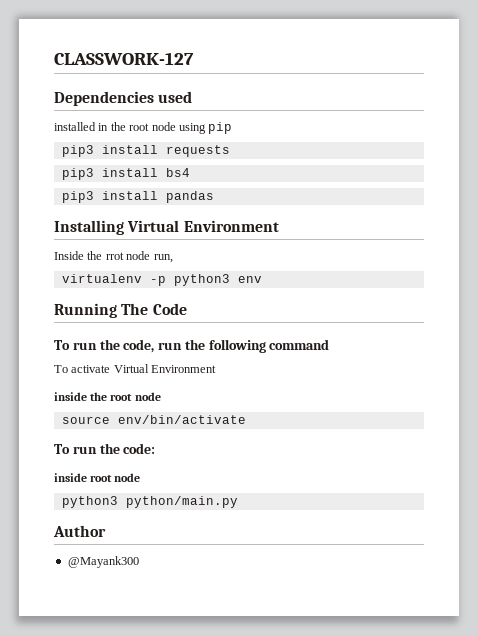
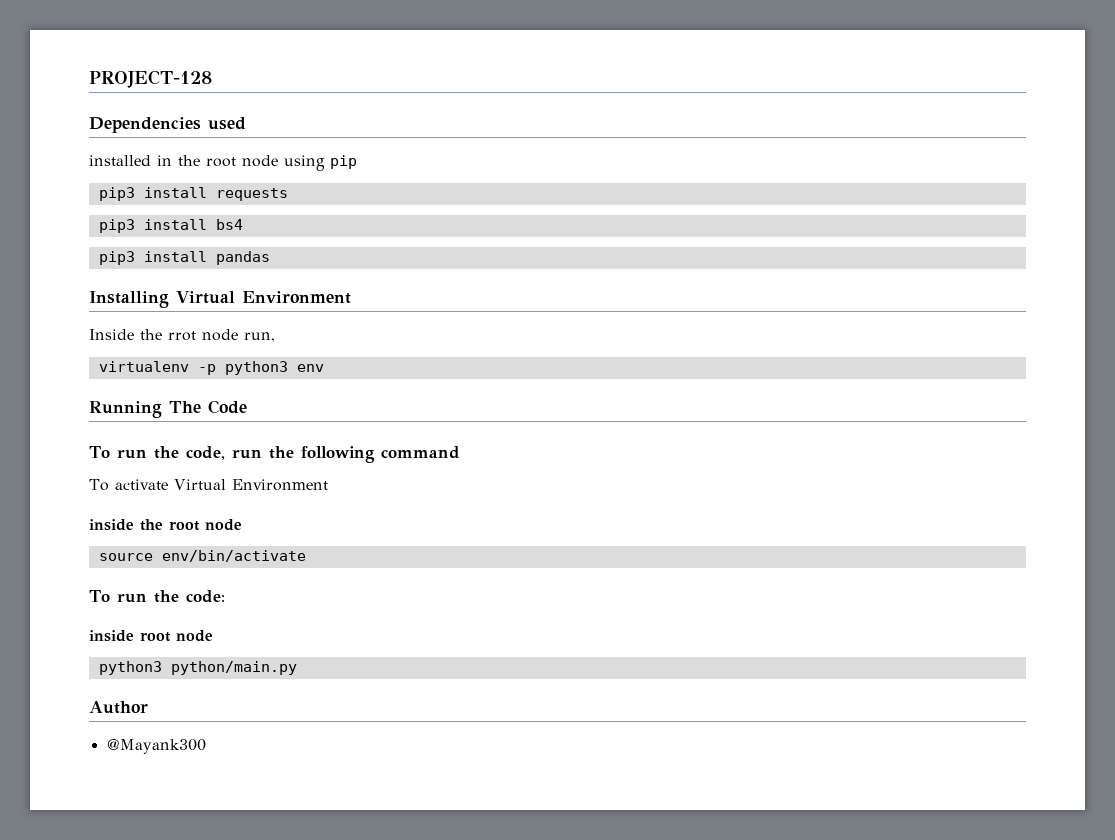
[54,52,194,65] CLASSWORK-127 -> [89,70,212,88] PROJECT-128

